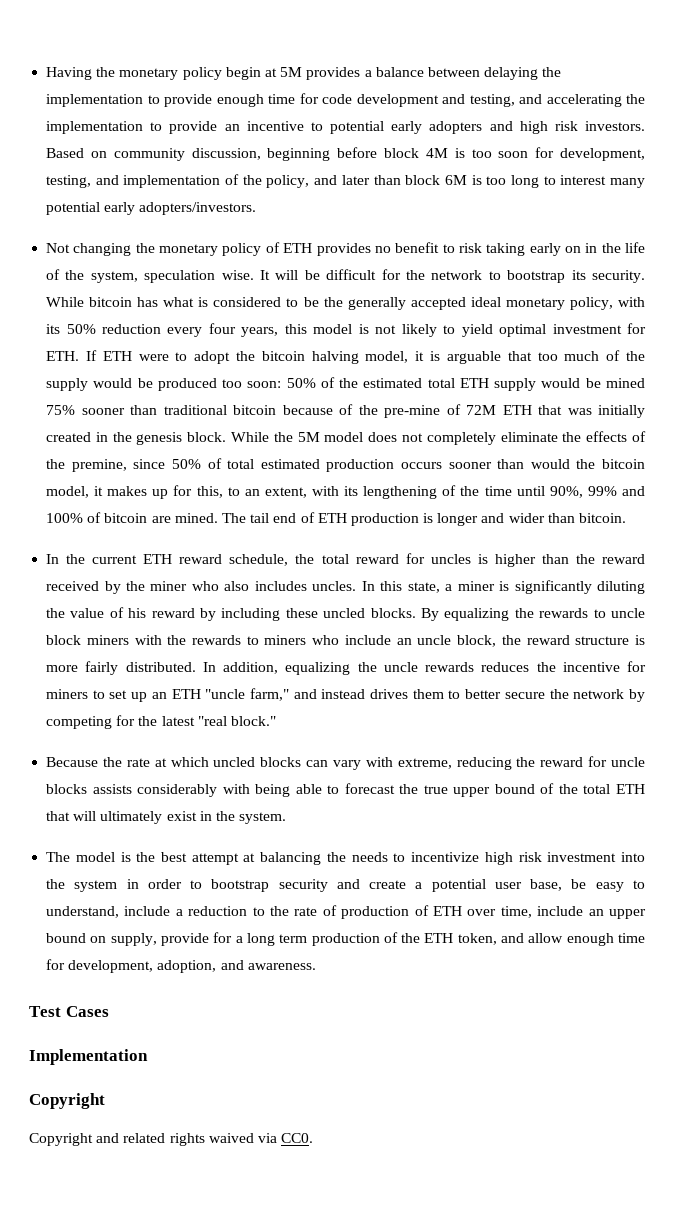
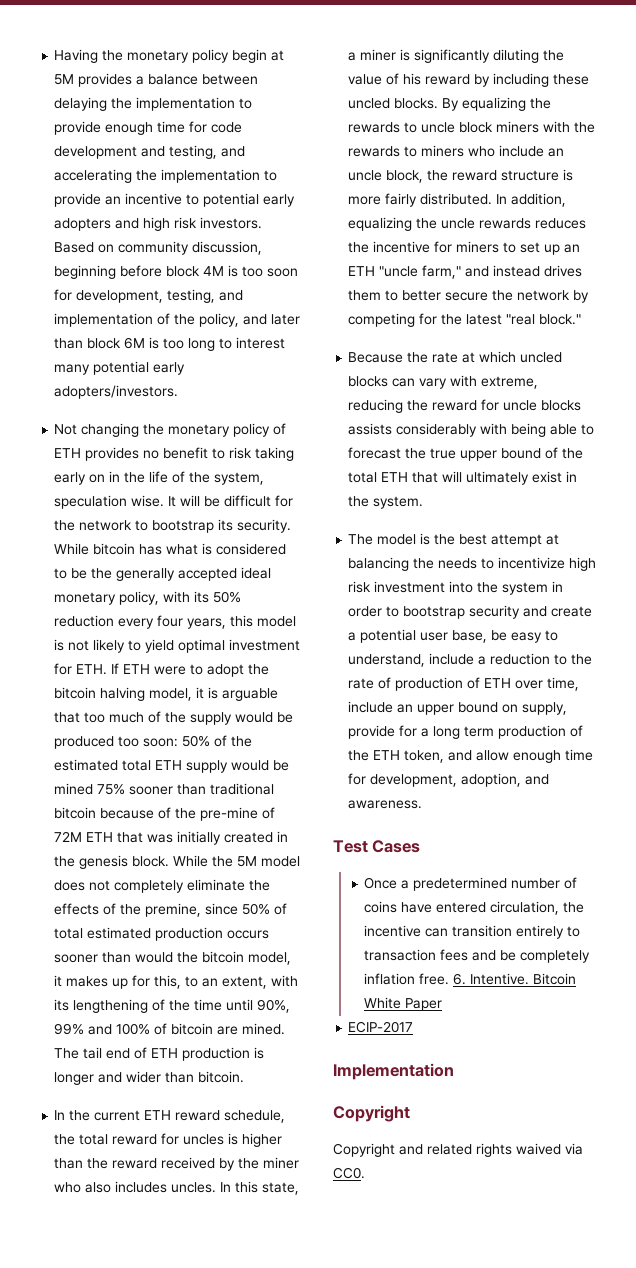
(109, 1011) none -> [364,877,578,891] [364,901,585,915] [364,925,581,939] [364,949,591,963] [364,973,577,985] [364,997,443,1011] [348,1021,414,1033] // Once a predetermined number of coins have entered circulation, the incentive can transition entirely to transaction fees and be completely inflation free. 6. Intentive. Bitcoin White Paper // ECIP-2017

